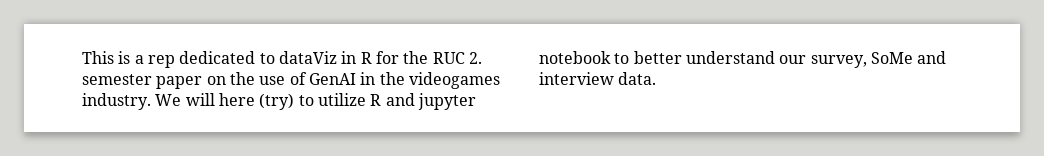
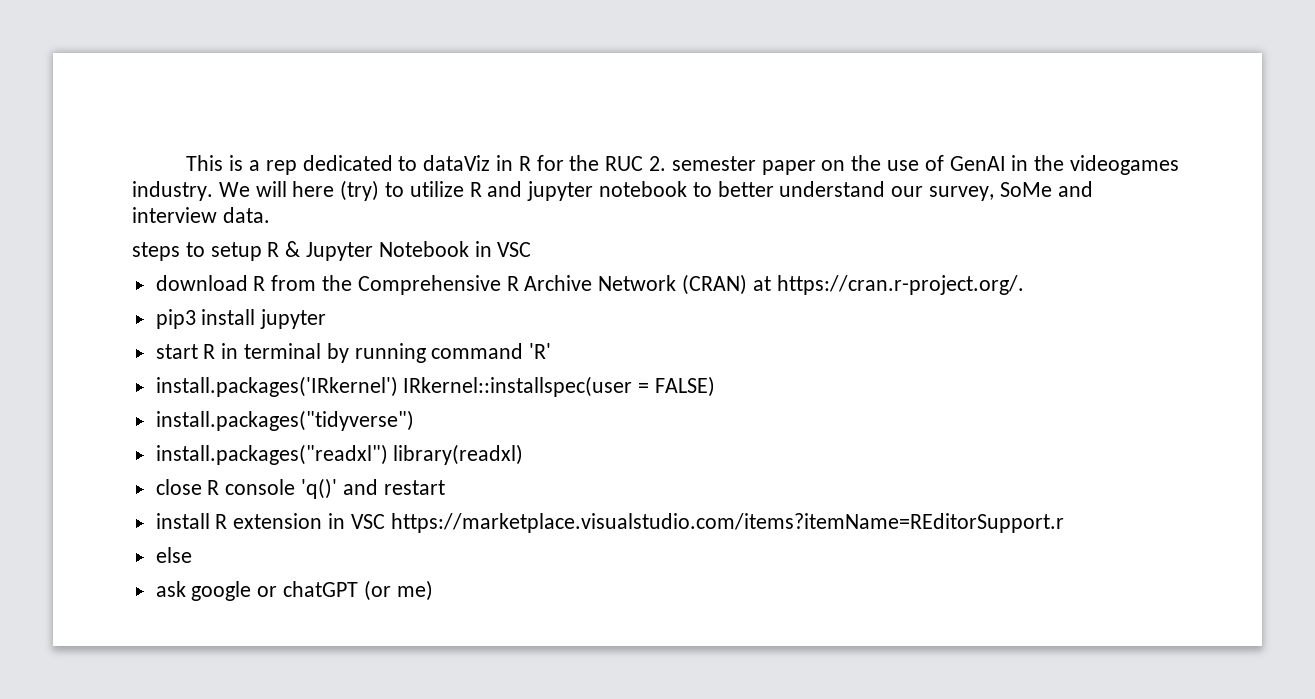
(657, 78) none -> [132,241,532,261] [155,274,1024,295] [155,309,327,329] [155,343,552,363] [155,376,716,397] [155,410,414,431] [155,444,524,465] [155,478,445,499] [155,513,1064,533] [155,547,192,563] [155,580,433,601] // steps to setup R & Jupyter Notebook in VSC // download R from the Comprehensive R Archive Network (CRAN) at https://cran.r-project.org/. // pip3 install jupyter // start R in terminal by running command 'R' // install.packages('IRkernel') IRkernel::installspec(user = FALSE) // install.packages("tidyverse") // install.packages("readxl") library(readxl) // close R console 'q()' and restart // install R extension in VSC https://marketplace.visualstudio.com/items?itemName=REditorSupport.r // else // ask google or chatGPT (or me)

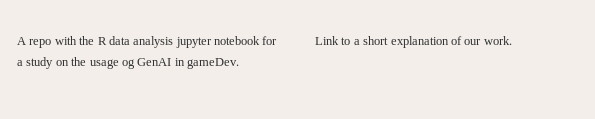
[186,155,1180,175] [132,180,1093,201] [132,207,270,223] [132,241,532,261] [155,274,1024,295] [155,309,327,329] [155,343,552,363] [155,376,716,397] [155,410,414,431] [155,444,524,465] [155,478,445,499] [155,513,1064,533] [155,547,192,563] [155,580,433,601] This is a rep dedicated to dataViz in R for the RUC 2. semester paper on the use of GenAI in the videogames industry. We will here (try) to utilize R and jupyter notebook to better understand our survey, SoMe and interview data. // steps to setup R & Jupyter Notebook in VSC // download R from the Comprehensive R Archive Network (CRAN) at https://cran.r-project.org/. // pip3 install jupyter // start R in terminal by running command 'R' // install.packages('IRkernel') IRkernel::installspec(user = FALSE) // install.packages("tidyverse") // install.packages("readxl") library(readxl) // close R console 'q()' and restart // install R extension in VSC https://marketplace.visualstudio.com/items?itemName=REditorSupport.r // else // ask google or chatGPT (or me) -> [17,36,278,48] [17,57,239,69] [315,36,512,48] A repo with the R data analysis jupyter notebook for a study on the usage og GenAI in gameDev. // Link to a short explanation of our work.

